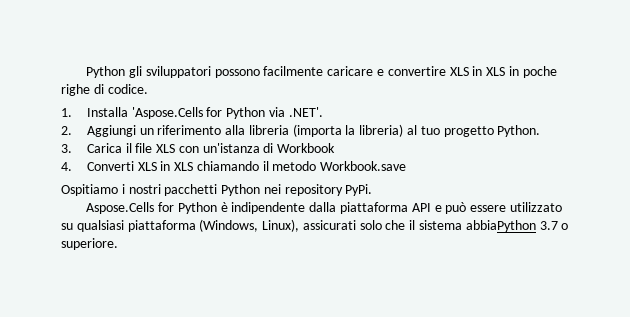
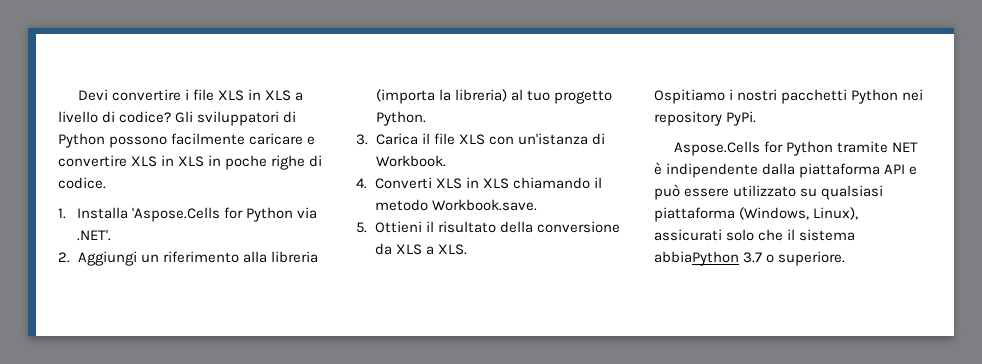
[86,66,211,78] Python gli sviluppatori -> [78,89,304,101] [58,111,297,126] [58,133,105,148] Devi convertire i file XLS in XLS a livello di codice? Gli sviluppatori di Python
[277,143,336,153] Workbook -> [375,155,446,167] Workbook.
[320,161,407,171] Workbook.save -> [431,199,537,211] [356,221,620,233] [374,243,467,255] Workbook.save. // 5. Ottieni il risultato della conversione da XLS a XLS.
(217, 208) none -> [837,141,919,153] tramite NET

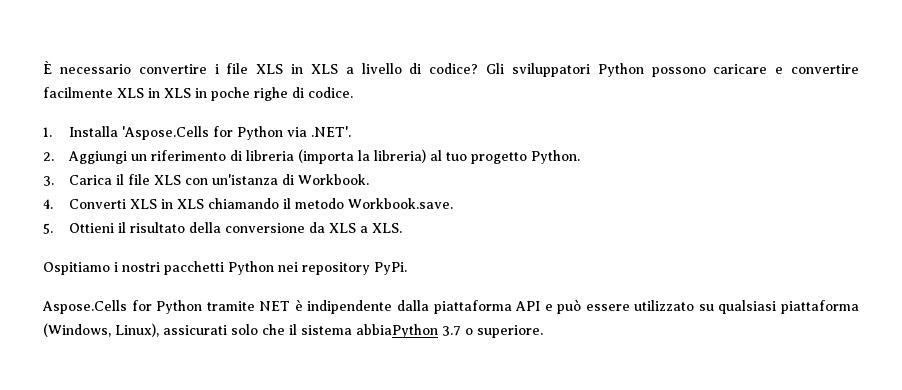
[78,89,109,101] Devi -> [43,61,131,74] È necessario
[283,111,297,123] di -> (590, 70) none
[171,133,246,145] facilmente -> (706, 72) none
(127, 161) none -> [43,87,113,98] facilmente
[242,251,267,263] alla -> [229,150,242,161] di

